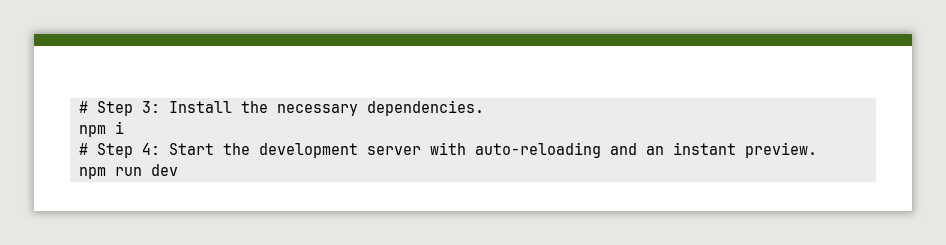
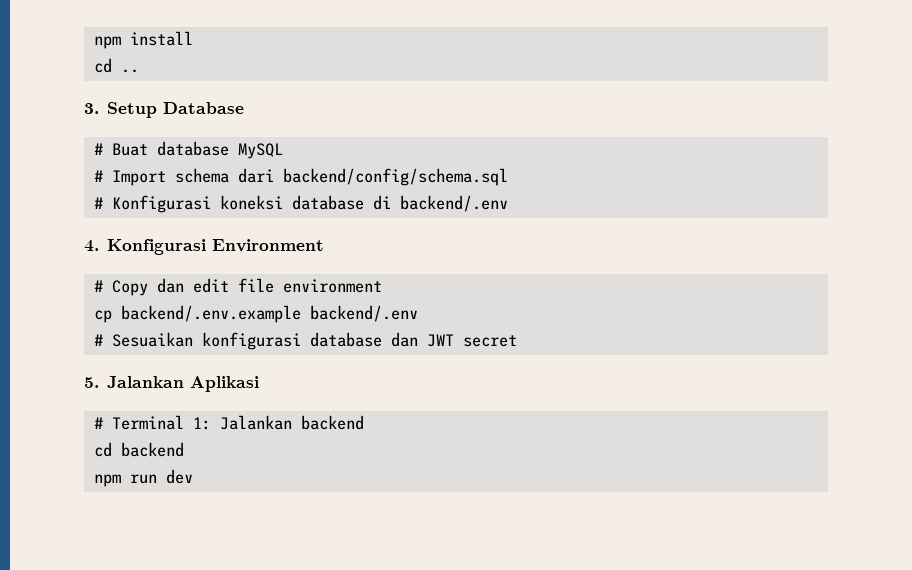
[79,100,485,116] [79,121,125,137] [79,142,818,158] # Step 3: Install the necessary dependencies. // npm i // # Step 4: Start the development server with auto-reloading and an instant preview. -> [93,31,193,49] [93,58,139,73] [84,102,245,118] [93,141,283,159] [93,168,508,186] [93,195,508,213] [84,239,325,255] [93,278,382,296] [93,305,418,323] [93,332,517,350] [84,376,260,392] [93,415,364,430] [93,442,184,457] npm install // cd .. // 3. Setup Database // # Buat database MySQL // # Import schema dari backend/config/schema.sql // # Konfigurasi koneksi database di backend/.env // 4. Konfigurasi Environment // # Copy dan edit file environment // cp backend/.env.example backend/.env // # Sesuaikan konfigurasi database dan JWT secret // 5. Jalankan Aplikasi // # Terminal 1: Jalankan backend // cd backend

